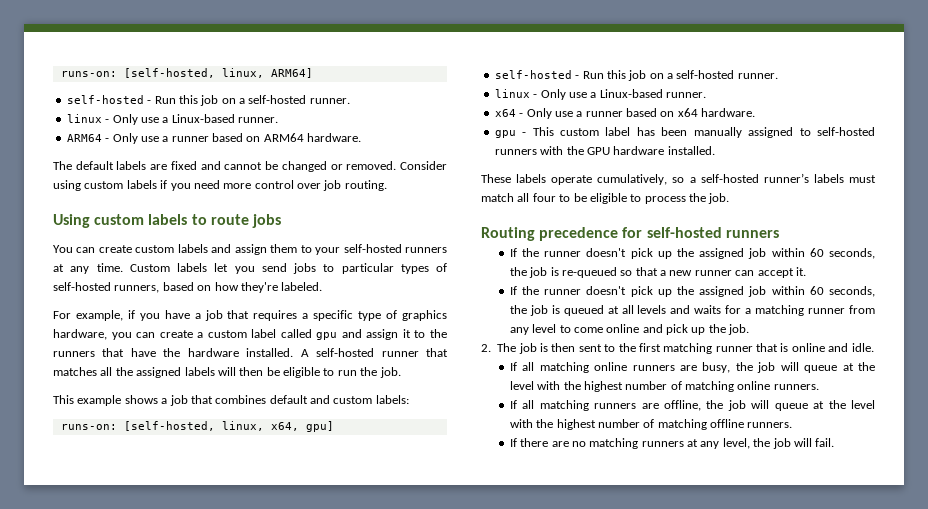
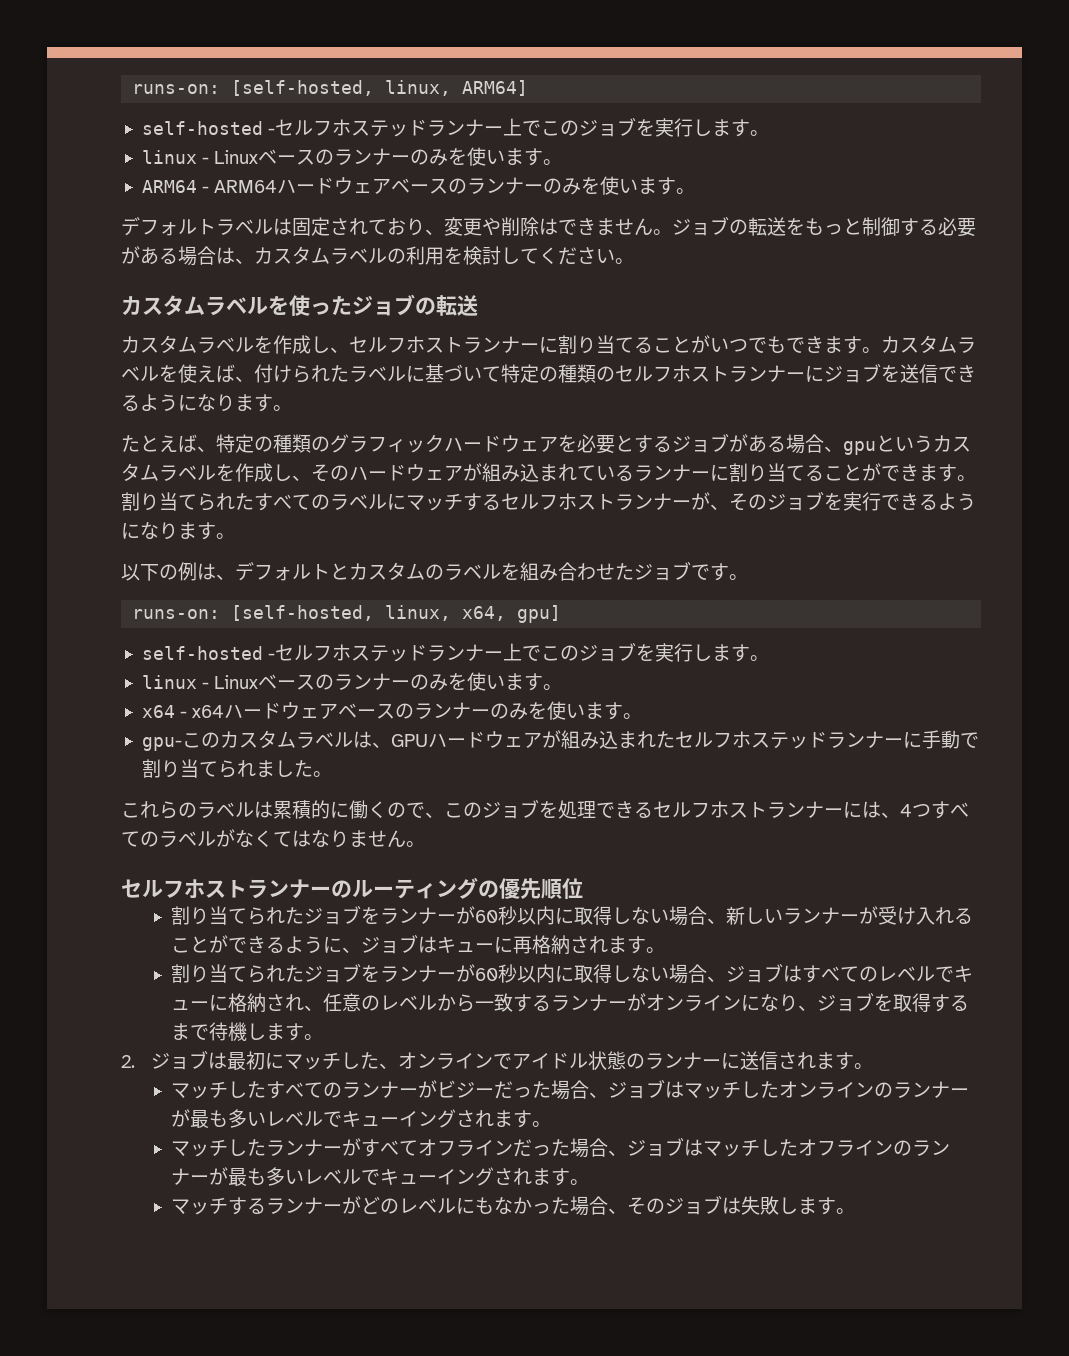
[154,95,350,106] [66,114,278,125] [66,133,362,144] [53,161,448,172] [53,180,387,191] [53,214,281,228] [53,244,447,255] [53,263,447,274] [53,282,323,293] [53,310,447,321] [53,329,448,340] [53,348,449,357] [53,367,401,378] [53,395,409,406] Run this job on a self-hosted runner. // linux - Only use a Linux-based runner. // ARM64 - Only use a runner based on ARM64 hardware. // The default labels are fixed and cannot be changed or removed. Consider using custom labels if you need more control over job routing. // Using custom labels to route jobs // You can create custom labels and assign them to your self-hosted runners at any time. Custom labels let you send jobs to particular types of self-hosted runners, based on how they're labeled. // For example, if you have a job that requires a specific type of graphics hardware, you can create a custom label called gpu and assign it to the runners that have the hardware installed. A self-hosted runner that matches all the assigned labels will then be eligible to run the job. // This example shows a job that combines default and custom labels: -> [275,117,770,137] [141,147,563,166] [141,176,696,195] [121,216,976,237] [121,246,634,266] [121,294,478,316] [121,335,976,354] [121,363,976,383] [121,394,292,412] [121,433,971,455] [121,463,976,482] [121,491,976,511] [121,522,235,540] [121,561,748,581] セルフホステッドランナー上でこのジョブを実行します。 // linux - Linuxベースのランナーのみを使います。 // ARM64 - ARM64ハードウェアベースのランナーのみを使います。 // デフォルトラベルは固定されており、変更や削除はできません。ジョブの転送をもっと制御する必要がある場合は、カスタムラベルの利用を検討してください。 // カスタムラベルを使ったジョブの転送 // カスタムラベルを作成し、セルフホストランナーに割り当てることがいつでもできます。カスタムラベルを使えば、付けられたラベルに基づいて特定の種類のセルフホストランナーにジョブを送信できるようになります。 // たとえば、特定の種類のグラフィックハードウェアを必要とするジョブがある場合、gpuというカスタムラベルを作成し、そのハードウェアが組み込まれているランナーに割り当てることができます。割り当てられたすべてのラベルにマッチするセルフホストランナーが、そのジョブを実行できるようになります。 // 以下の例は、デフォルトとカスタムのラベルを組み合わせたジョブです。
[582,70,778,81] [494,89,706,100] [494,108,756,119] [494,127,875,138] [494,146,715,155] [481,173,876,185] [481,193,730,204] [481,227,779,241] [509,248,875,259] [509,267,806,278] [509,286,875,297] [509,305,875,316] [509,324,750,335] [481,343,874,354] [509,362,875,373] [509,381,819,392] [509,400,875,411] [509,419,793,430] [509,438,835,449] Run this job on a self-hosted runner. // linux - Only use a Linux-based runner. // x64 - Only use a runner based on x64 hardware. // gpu - This custom label has been manually assigned to self-hosted runners with the GPU hardware installed. // These labels operate cumulatively, so a self-hosted runner’s labels must match all four to be eligible to process the job. // Routing precedence for self-hosted runners // If the runner doesn't pick up the assigned job within 60 seconds, the job is re-queued so that a new runner can accept it. // If the runner doesn't pick up the assigned job within 60 seconds, the job is queued at all levels and waits for a matching runner from any level to come online and pick up the job. // 2. The job is then sent to the first matching runner that is online and idle. // If all matching online runners are busy, the job will queue at the level with the highest number of matching online runners. // If all matching runners are offline, the job will queue at the level with the highest number of matching offline runners. // If there are no matching runners at any level, the job will fail. -> [275,642,770,662] [141,672,563,691] [141,701,643,720] [141,730,979,751] [141,759,332,778] [121,799,969,819] [121,829,425,848] [121,877,583,899] [171,905,974,926] [171,934,666,955] [171,963,974,984] [171,992,970,1013] [171,1022,324,1041] [121,1050,873,1070] [171,1079,970,1100] [171,1109,552,1128] [171,1137,951,1158] [171,1167,590,1186] [171,1195,856,1216] セルフホステッドランナー上でこのジョブを実行します。 // linux - Linuxベースのランナーのみを使います。 // x64 - x64ハードウェアベースのランナーのみを使います。 // gpu-このカスタムラベルは、GPUハードウェアが組み込まれたセルフホステッドランナーに手動で割り当てられました。 // これらのラベルは累積的に働くので、このジョブを処理できるセルフホストランナーには、4つすべてのラベルがなくてはなりません。 // セルフホストランナーのルーティングの優先順位 // 割り当てられたジョブをランナーが60秒以内に取得しない場合、新しいランナーが受け入れることができるように、ジョブはキューに再格納されます。 // 割り当てられたジョブをランナーが60秒以内に取得しない場合、ジョブはすべてのレベルでキューに格納され、任意のレベルから一致するランナーがオンラインになり、ジョブを取得するまで待機します。 // 2.ジョブは最初にマッチした、オンラインでアイドル状態のランナーに送信されます。 // マッチしたすべてのランナーがビジーだった場合、ジョブはマッチしたオンラインのランナーが最も多いレベルでキューイングされます。 // マッチしたランナーがすべてオフラインだった場合、ジョブはマッチしたオフラインのランナーが最も多いレベルでキューイングされます。 // マッチするランナーがどのレベルにもなかった場合、そのジョブは失敗します。

